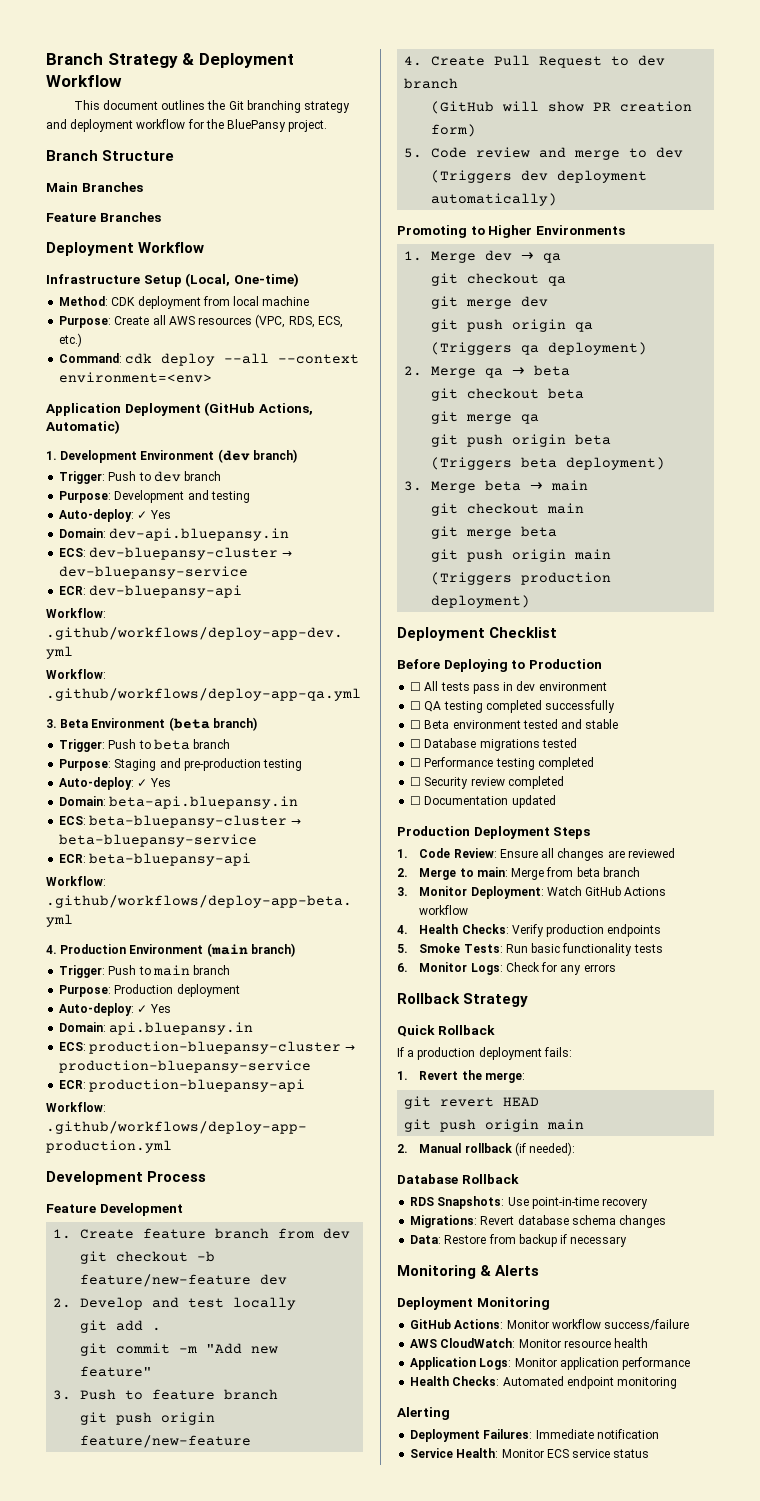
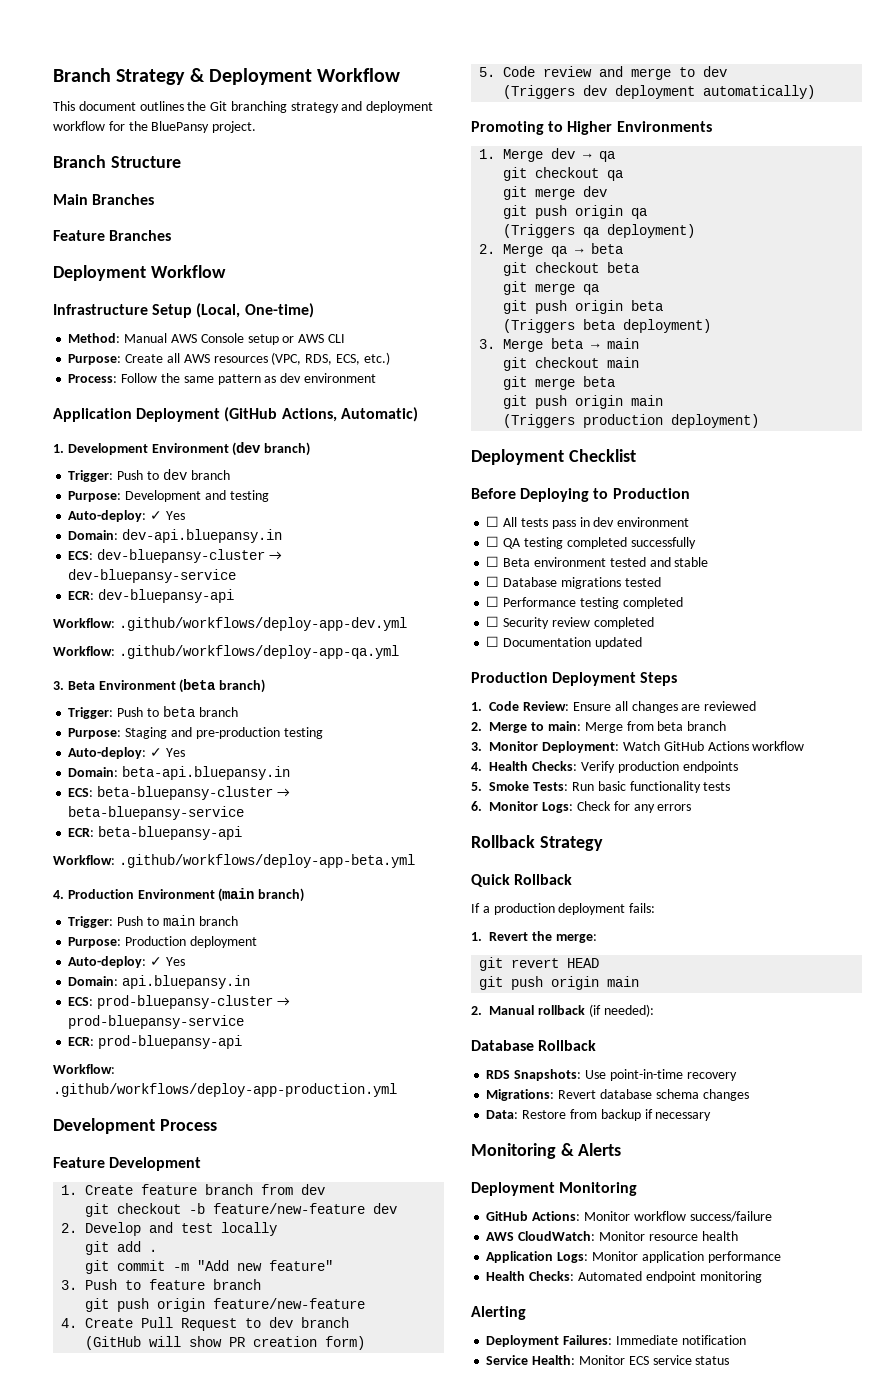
[111,296,310,309] CDK deployment from local machine -> [124,333,345,345] Manual AWS Console setup or AWS CLI
[59,353,360,366] [59,372,213,383] Command: cdk deploy --all --context environment=<env> -> [68,373,376,385] Process: Follow the same pattern as dev environment
[89,1041,355,1054] [59,1060,312,1073] [59,1079,306,1092] production-bluepansy-cluster → production-bluepansy-service // ECR: production-bluepansy-api -> [97,995,290,1009] [68,1015,245,1029] [68,1035,243,1049] prod-bluepansy-cluster → prod-bluepansy-service // ECR: prod-bluepansy-api

